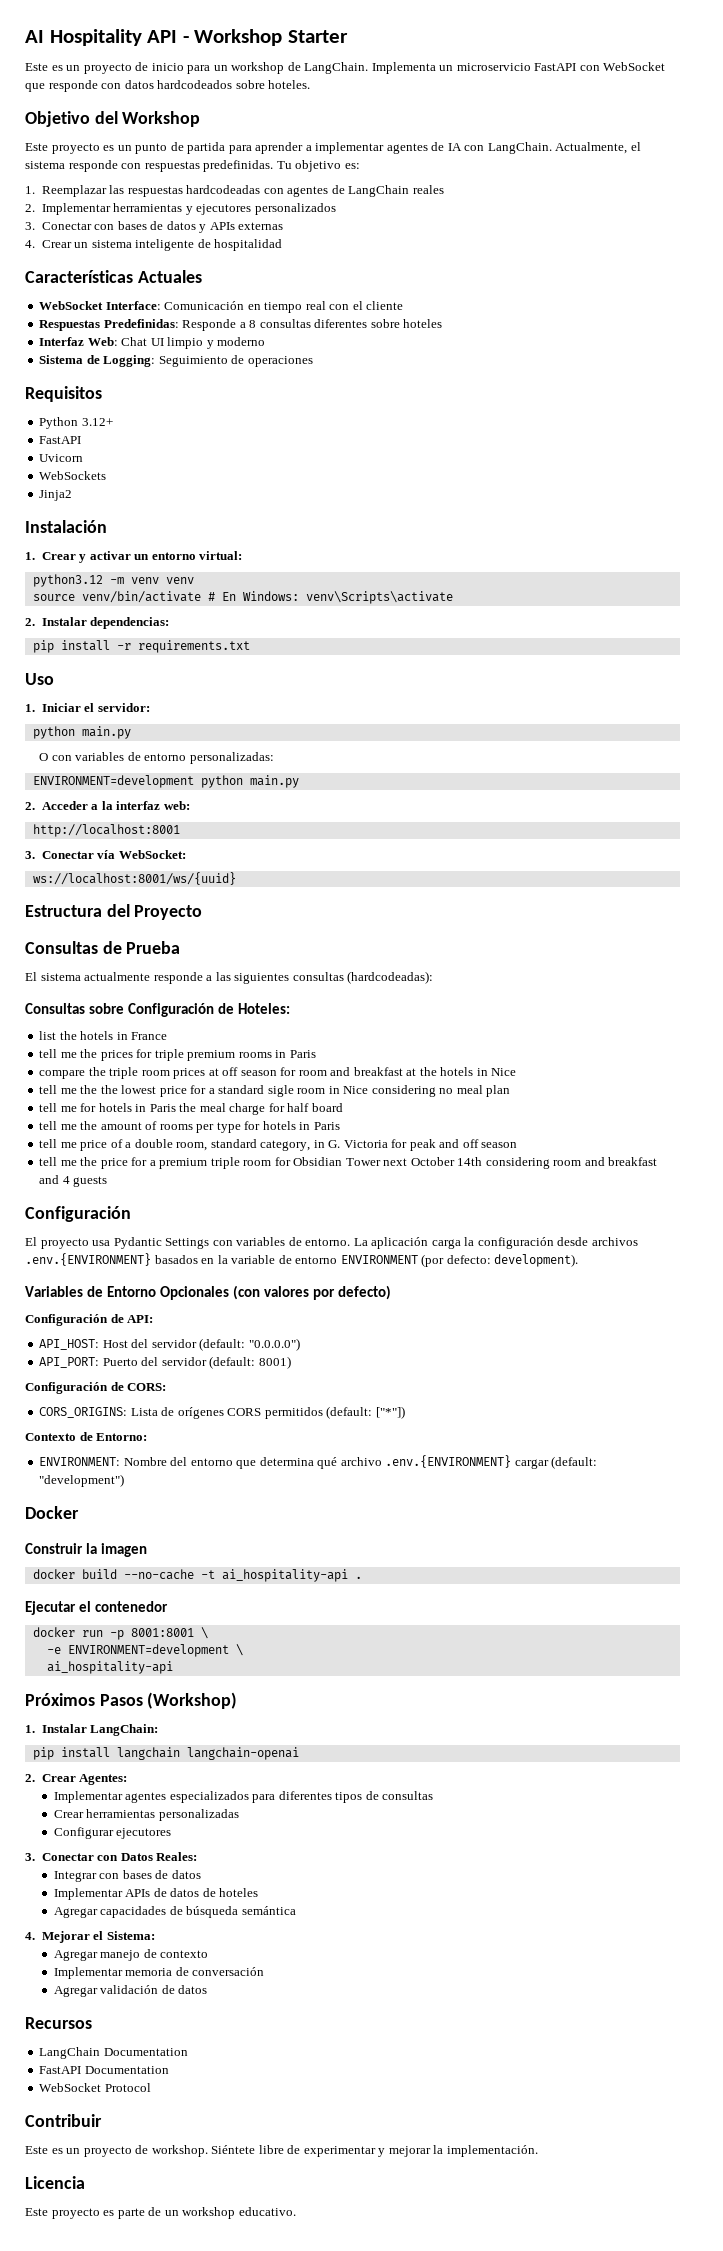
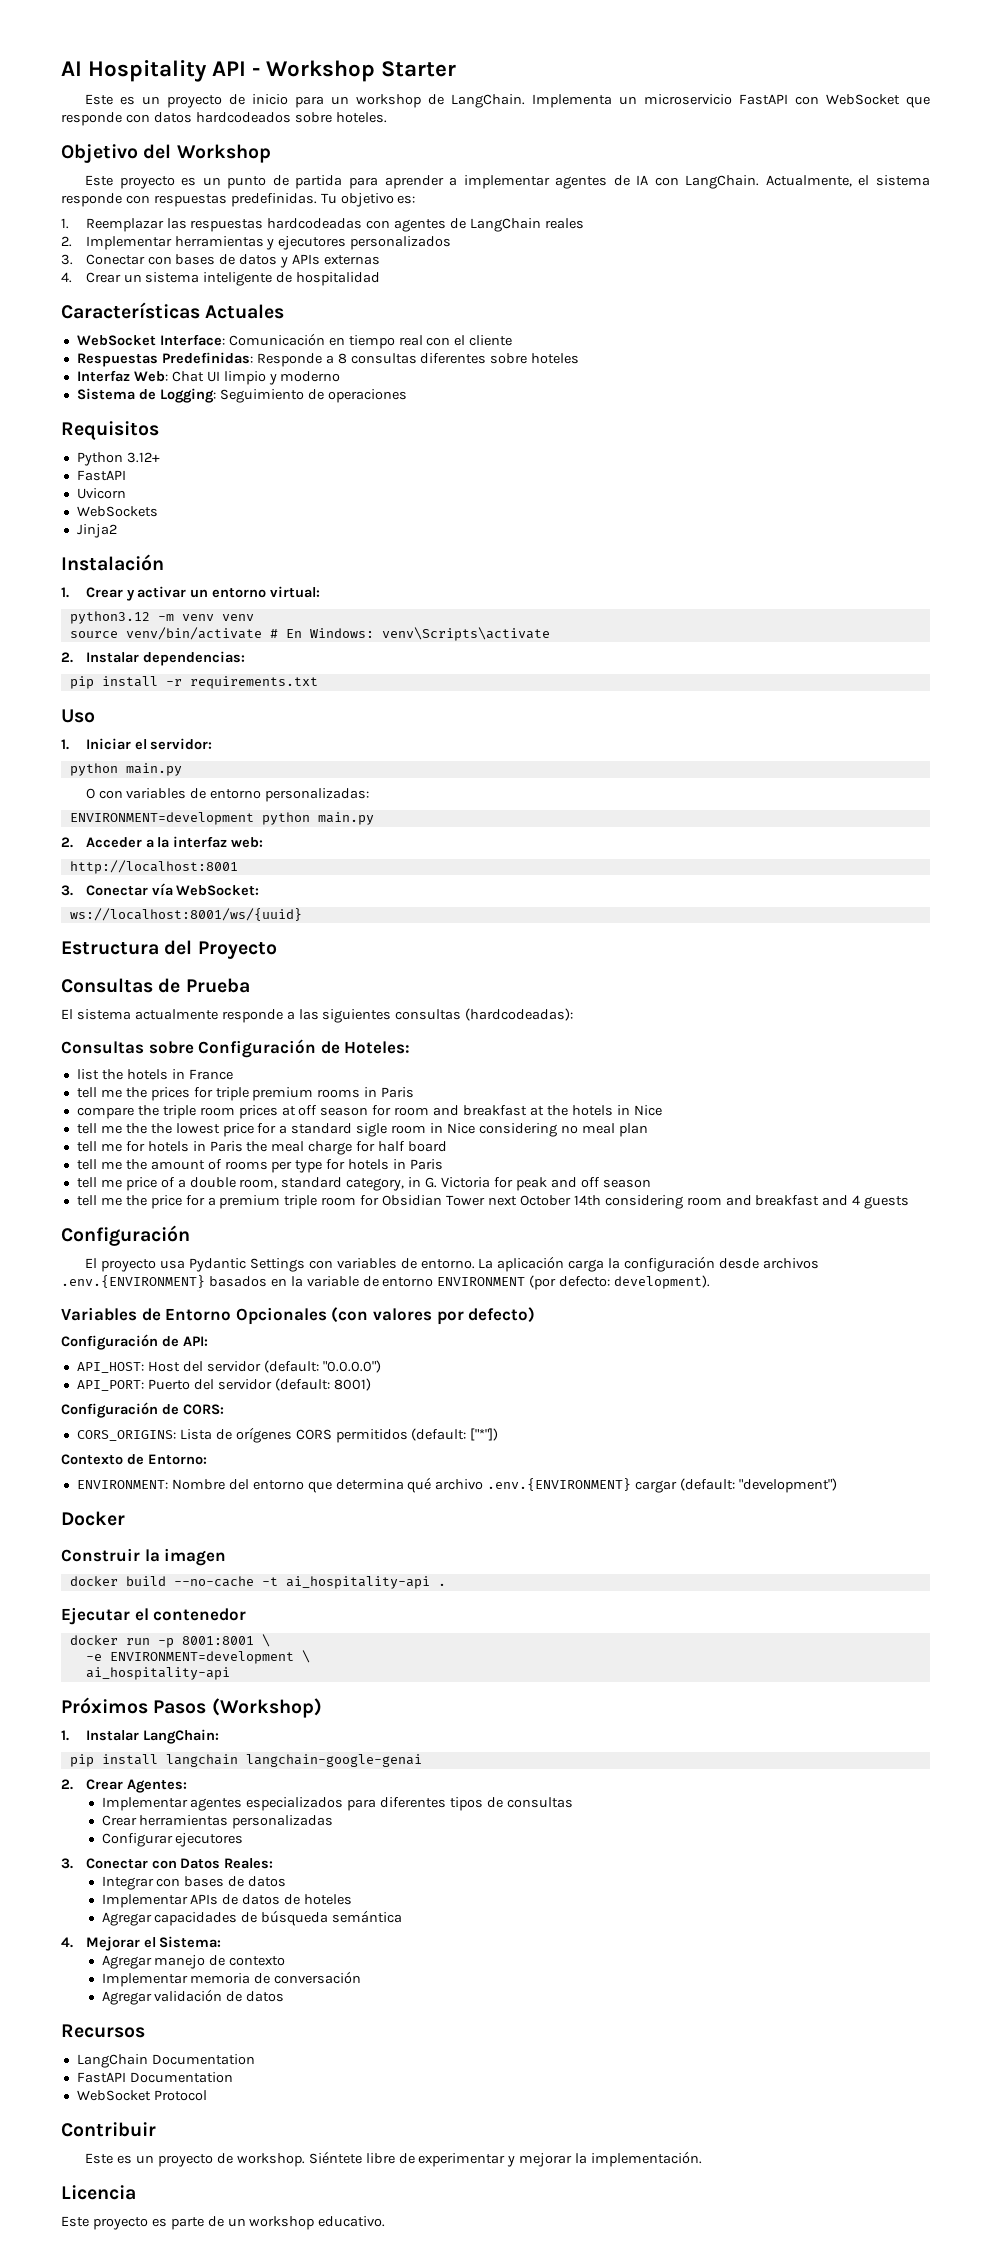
[186,1747,299,1760] langchain-openai -> [245,1754,422,1767] langchain-google-genai

